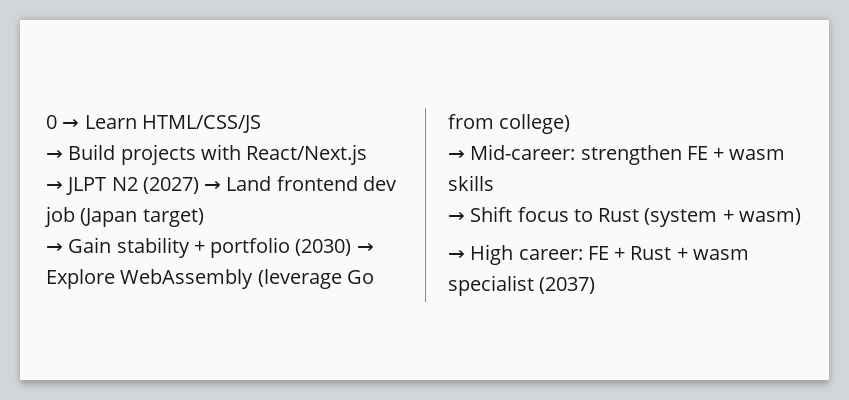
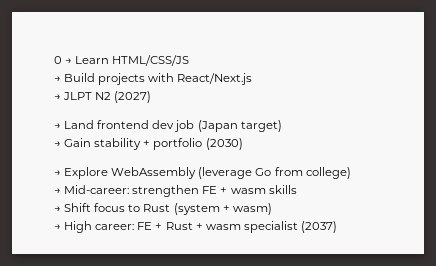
(199, 185) none -> (152, 97) //
(352, 247) none -> (243, 144) //

